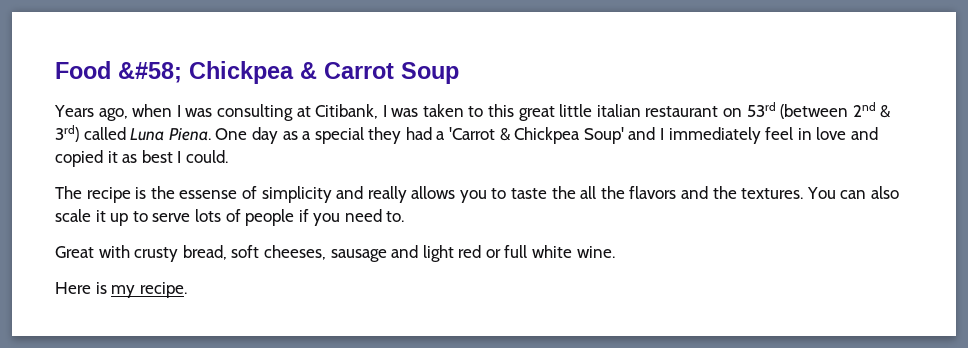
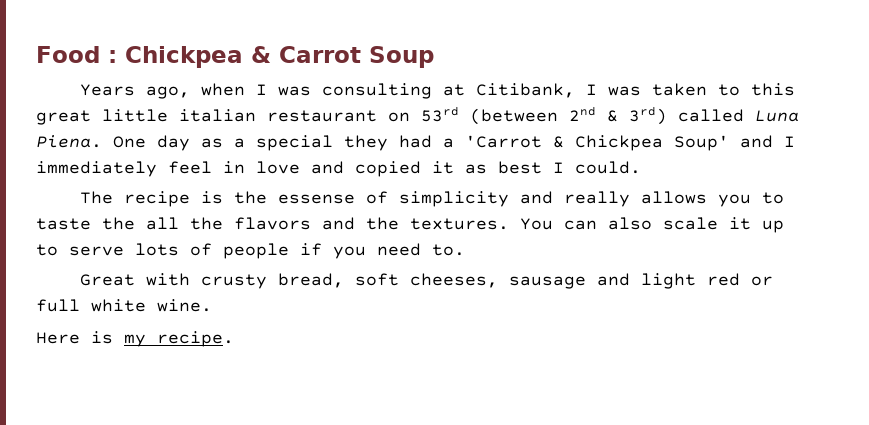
[118,62,182,83] &#58; -> [107,50,117,63] :

